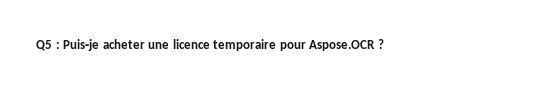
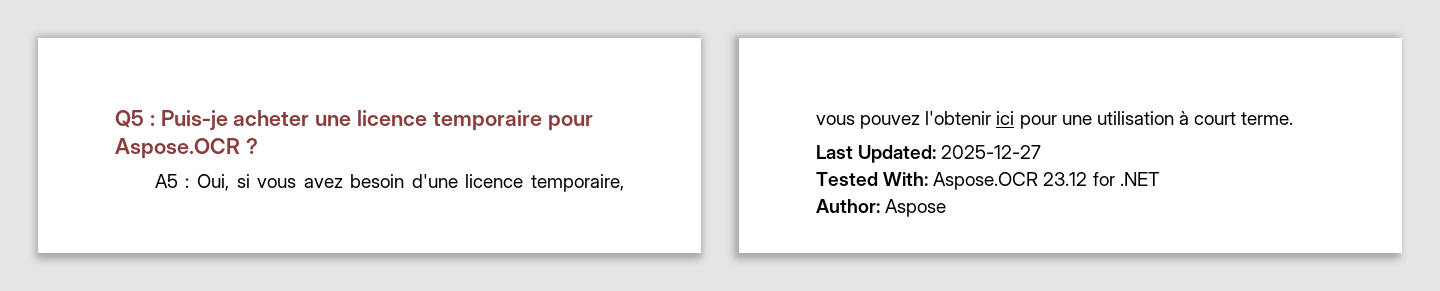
(384, 44) none -> [154,174,624,192] [816,111,1294,129] [816,145,1042,163] [816,172,1160,190] [816,199,947,217] // A5 : Oui, si vous avez besoin d'une licence temporaire, vous pouvez l'obtenir ici pour une utilisation à court terme. // Last Updated: 2025-12-27 // Tested With: Aspose.OCR 23.12 for .NET // Author: Aspose

